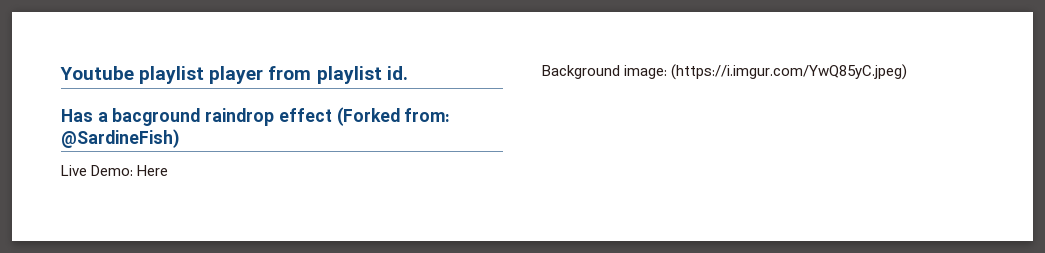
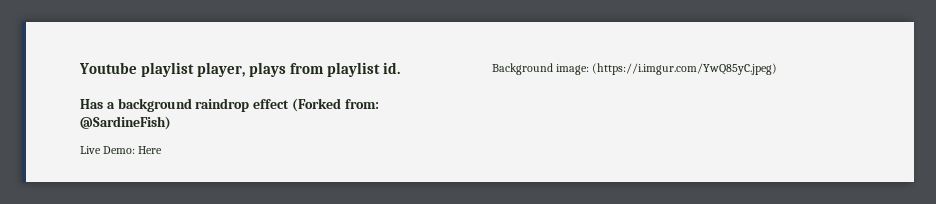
[209,66,264,84] player -> [197,62,287,77] player, plays
[112,108,201,126] bacground -> [117,98,192,112] background

